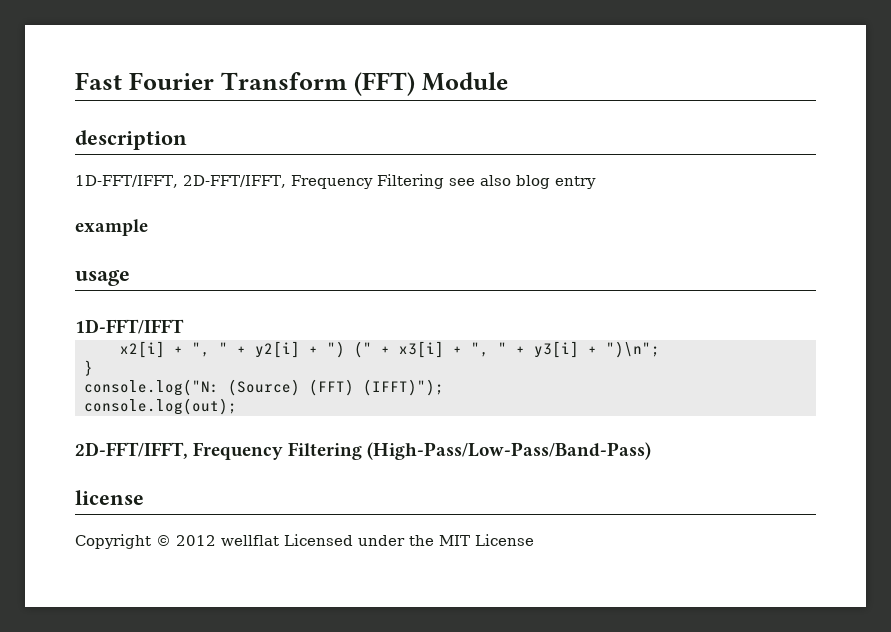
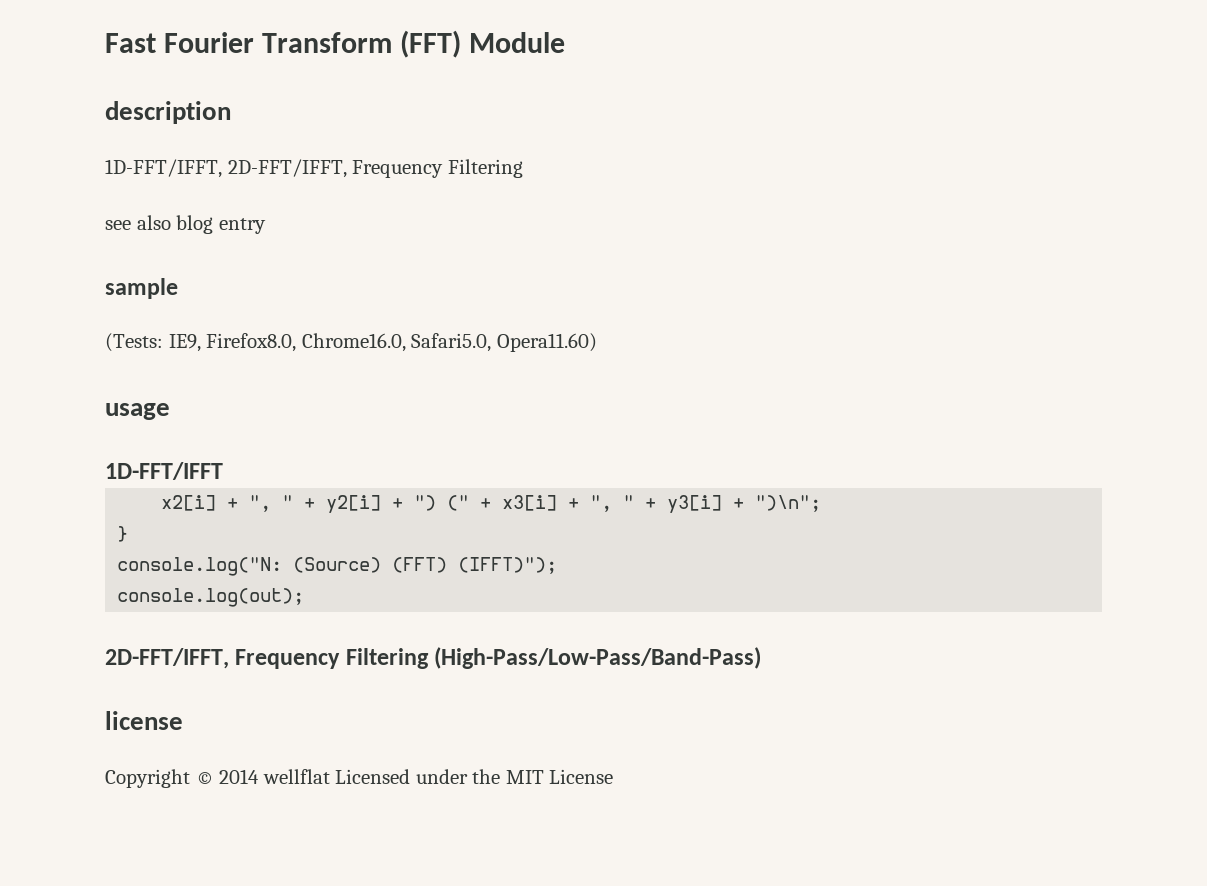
(444, 181) none -> (523, 168) //
[75,219,148,236] example -> [105,278,178,299] [105,333,597,352] sample // (Tests: IE9, Firefox8.0, Chrome16.0, Safari5.0, Opera11.60)
[176,535,216,546] 2012 -> [219,769,260,784] 2014

